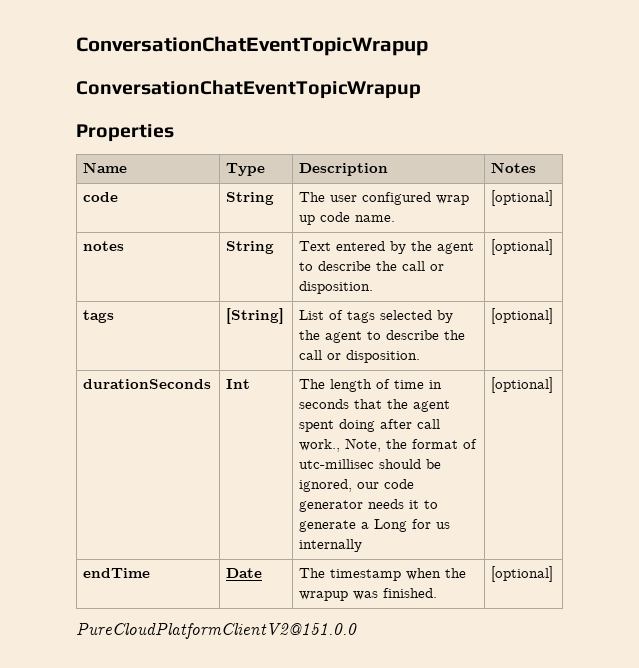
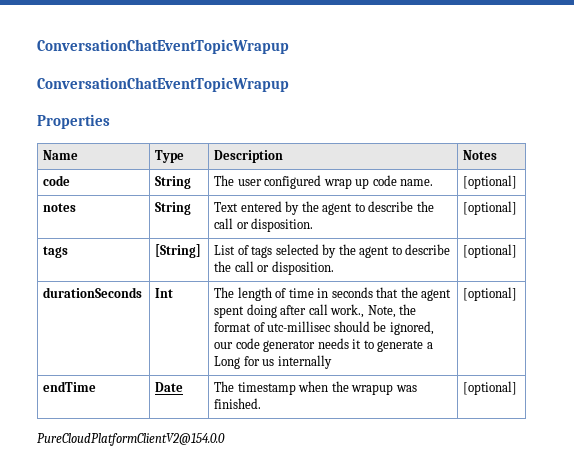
[76,623,357,639] PureCloudPlatformClientV2@151.0.0 -> [37,433,225,446] PureCloudPlatformClientV2@154.0.0

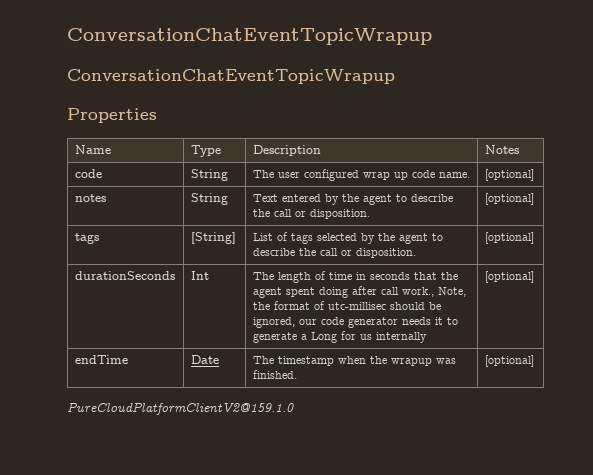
[37,433,225,446] PureCloudPlatformClientV2@154.0.0 -> [67,402,294,415] PureCloudPlatformClientV2@159.1.0

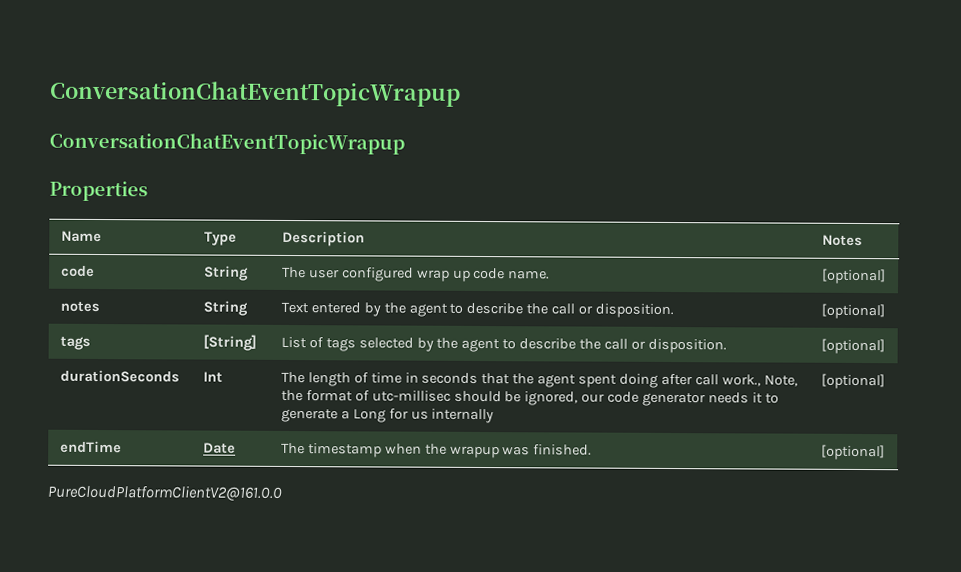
[67,402,294,415] PureCloudPlatformClientV2@159.1.0 -> [47,484,282,501] PureCloudPlatformClientV2@161.0.0

